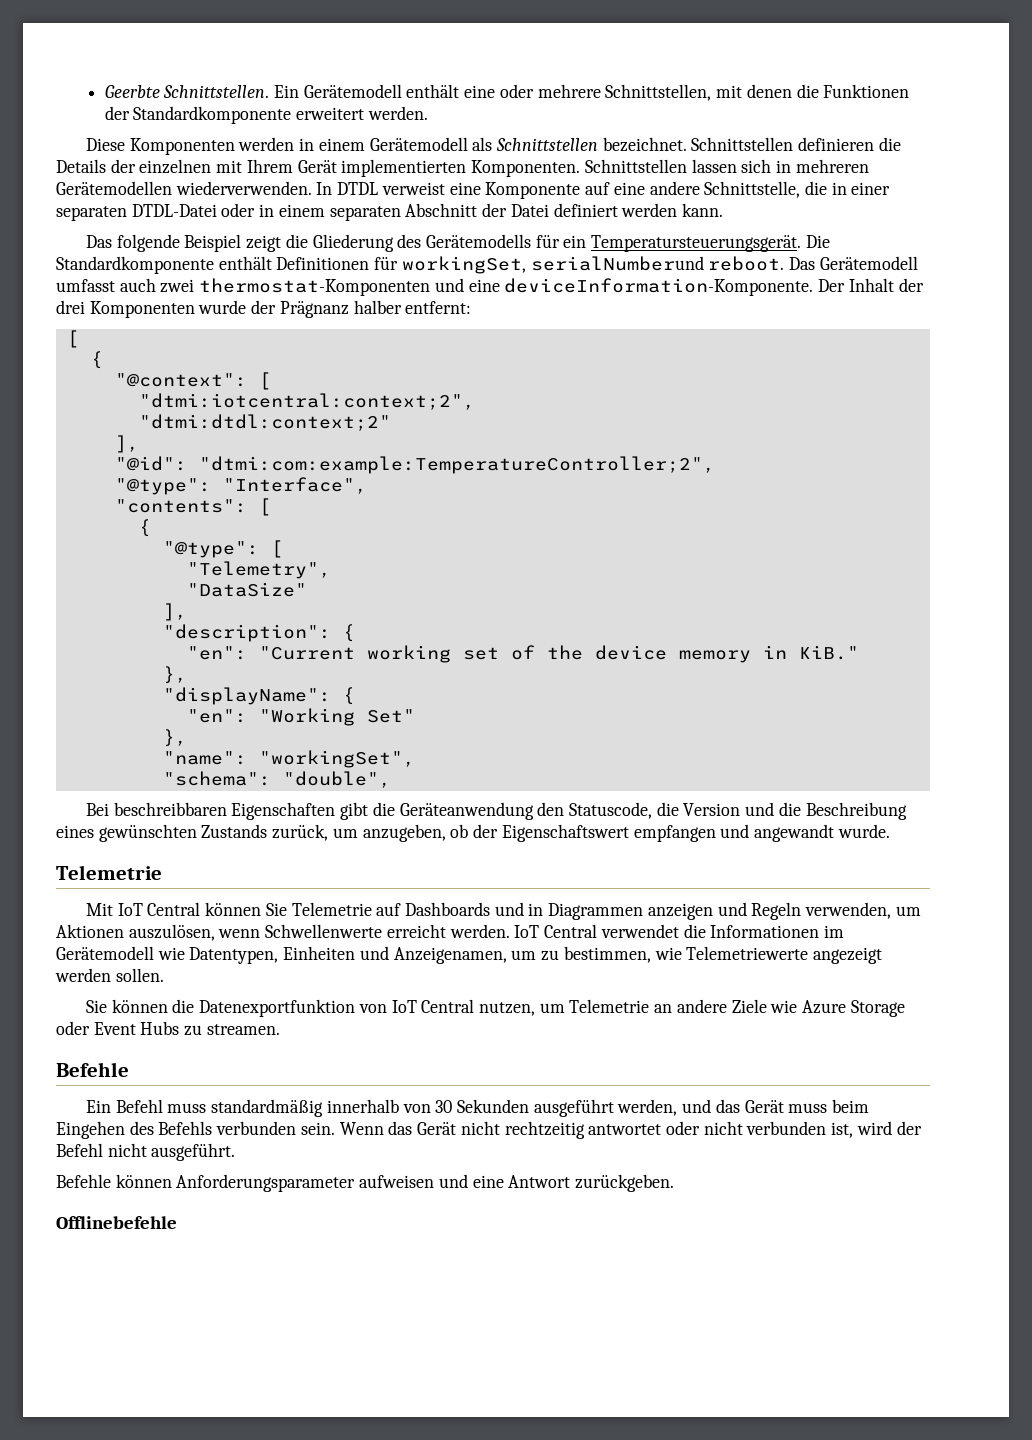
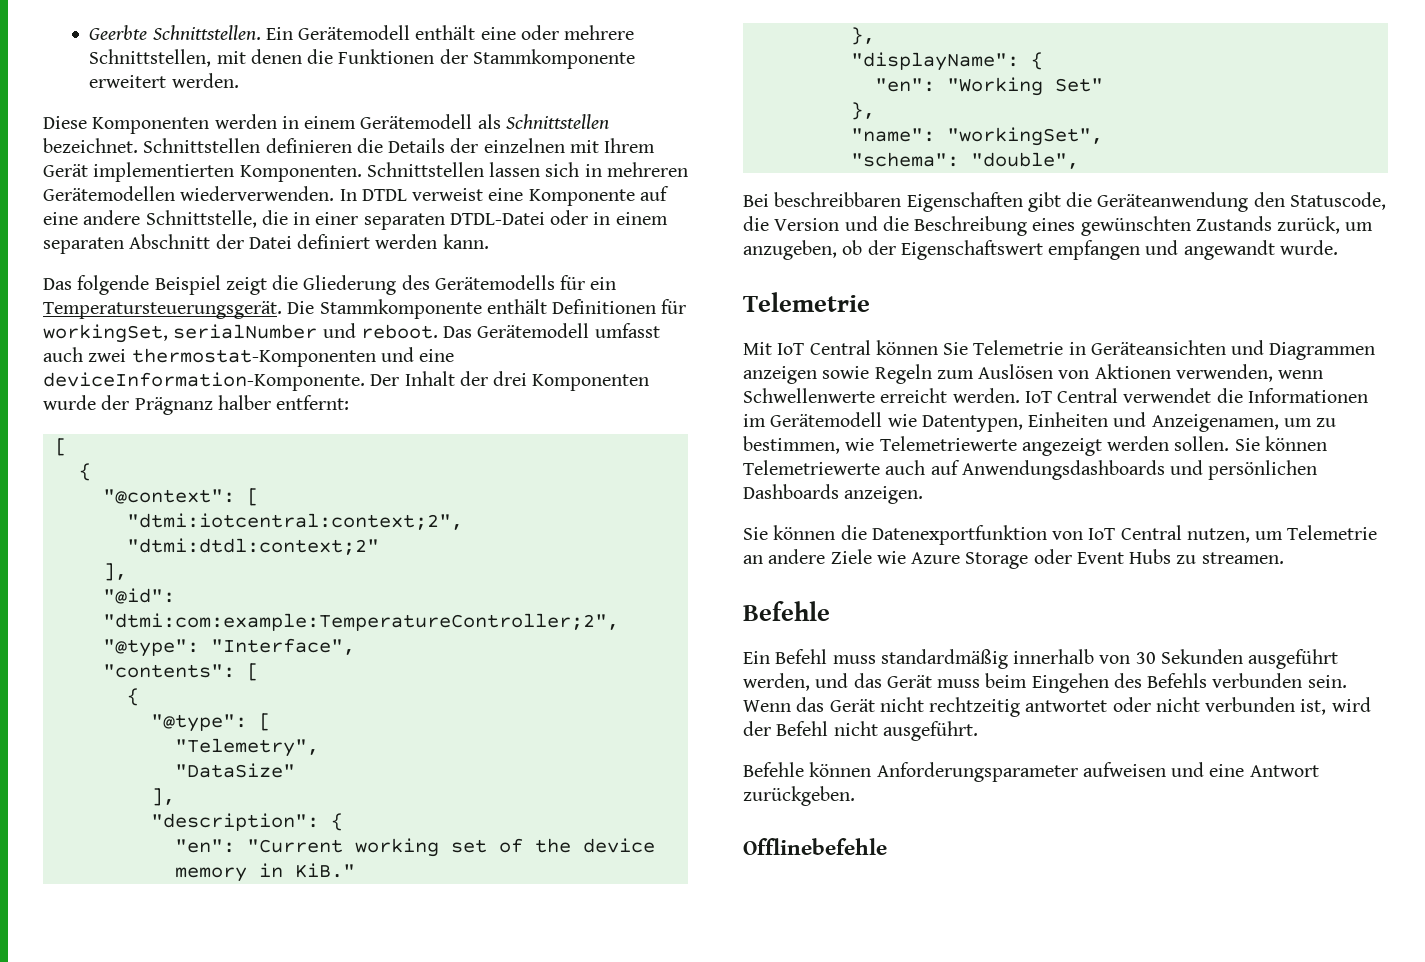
[133,106,292,124] Standardkomponente -> [472,49,635,69] Stammkomponente
[56,256,214,274] Standardkomponente -> [319,299,482,319] Stammkomponente
[530,256,704,271] serialNumberund -> [173,323,356,339] serialNumber und
[376,902,921,920] [56,924,215,941] auf Dashboards und in Diagrammen anzeigen und Regeln verwenden, um Aktionen auszulösen, -> [1068,340,1376,360] [743,364,1273,384] in Geräteansichten und Diagrammen anzeigen sowie Regeln zum Auslösen von Aktionen verwenden,
(164, 975) none -> [1234,436,1327,451] [743,460,1318,480] [743,484,924,504] Sie können Telemetriewerte auch auf Anwendungsdashboards und persönlichen Dashboards anzeigen.

